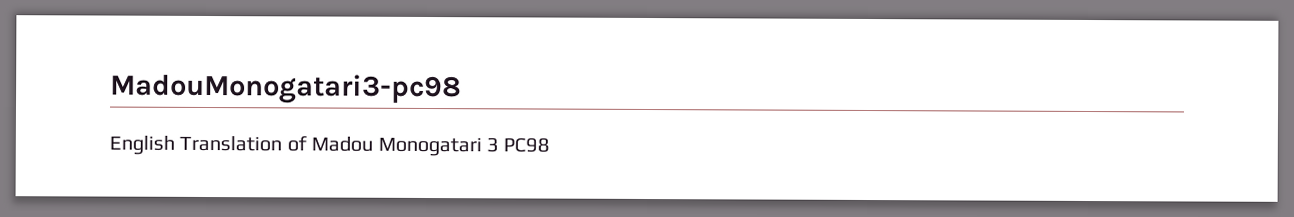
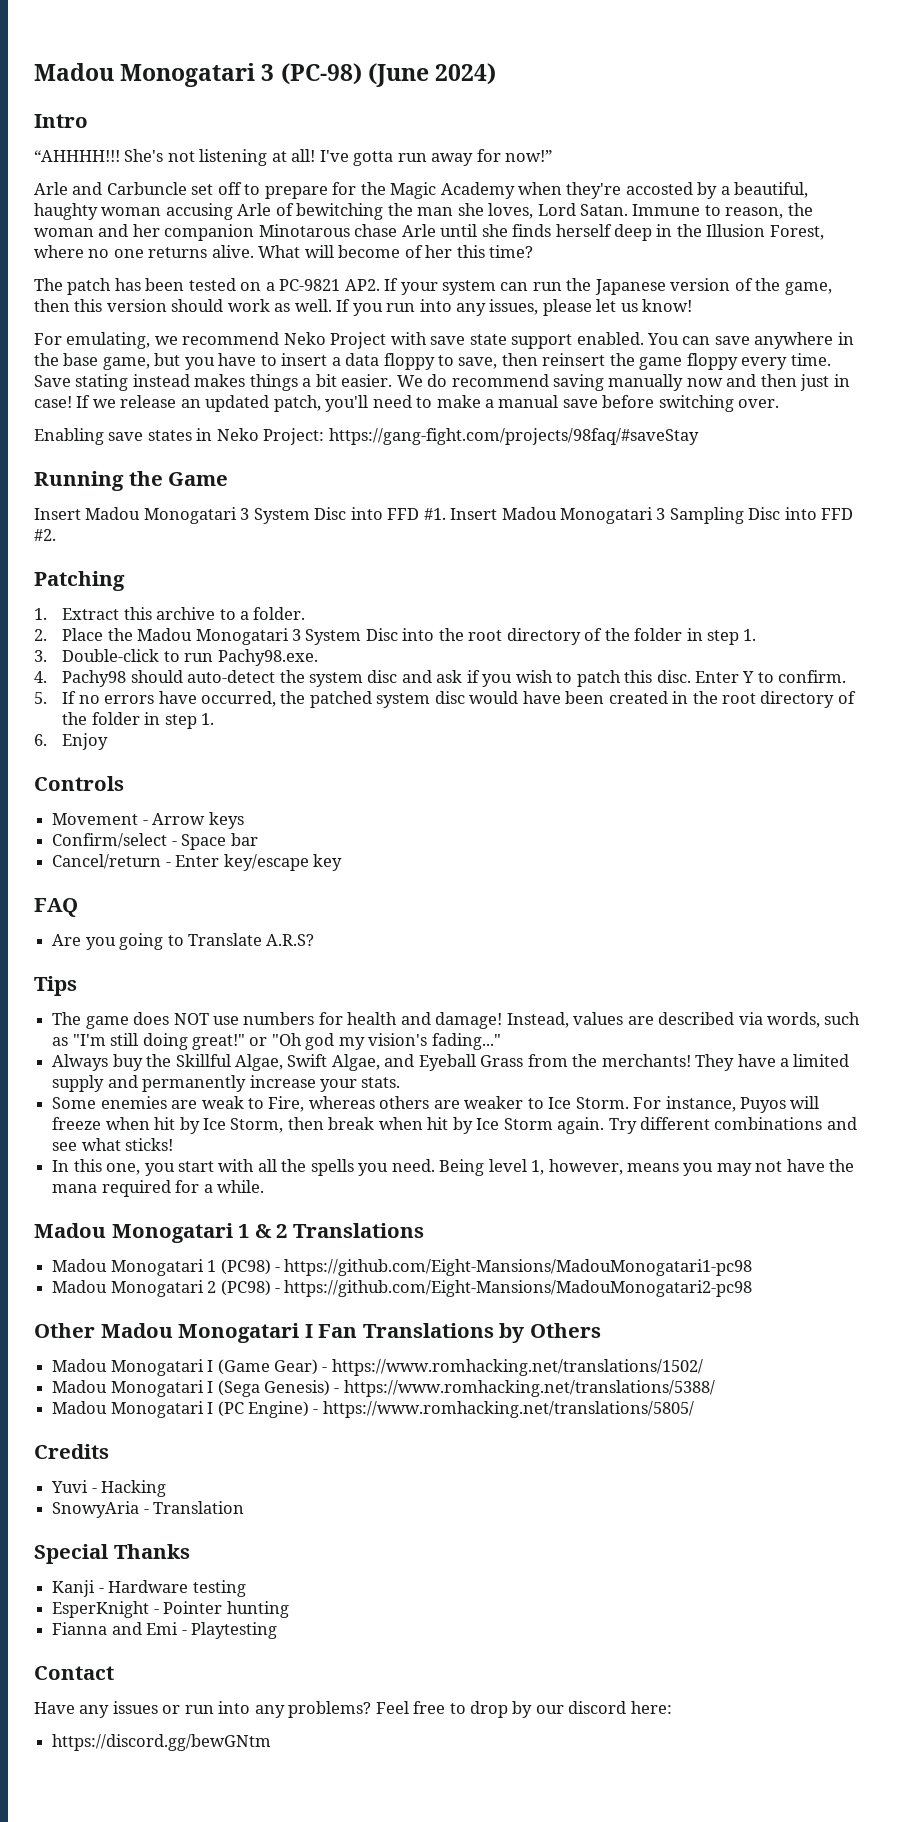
[110,73,462,105] [109,135,551,157] MadouMonogatari3-pc98 // English Translation of Madou Monogatari 3 PC98 -> [34,63,497,87] [34,114,88,128] [34,149,553,166] [34,182,809,199] [34,203,813,220] [34,224,824,241] [34,245,534,258] [34,278,832,295] [34,299,693,316] [34,332,854,349] [34,353,831,370] [34,374,850,391] [34,395,780,412] [34,428,699,445] [34,471,229,491] [34,507,854,524] [34,529,56,541] [34,571,125,591] [34,607,306,620] [34,628,757,645] [34,649,318,666] [34,670,847,687] [34,691,856,708] [62,712,214,729] [34,733,109,750] [34,776,124,791] [52,812,244,829] [52,833,258,850] [52,854,342,871] [34,898,78,917] [52,933,315,950] [34,976,77,996] [52,1012,861,1029] [52,1033,501,1050] [52,1054,850,1071] [52,1075,401,1092] [52,1096,820,1113] [52,1117,857,1134] [52,1138,174,1151] [52,1159,855,1176] [52,1180,264,1197] [34,1223,424,1243] [52,1259,753,1276] [52,1280,753,1297] [34,1323,601,1343] [52,1359,703,1376] [52,1380,715,1397] [52,1401,694,1418] [34,1444,109,1459] [51,1480,167,1497] [52,1501,245,1518] [34,1544,190,1564] [52,1580,246,1597] [52,1601,289,1618] [52,1622,277,1639] [34,1666,114,1680] [34,1701,672,1718] [52,1734,272,1751] Madou Monogatari 3 (PC-98) (June 2024) // Intro // “AHHHH!!! She's not listening at all! I've gotta run away for now!” // Arle and Carbuncle set off to prepare for the Magic Academy when they're accosted by a beautiful, haughty woman accusing Arle of bewitching the man she loves, Lord Satan. Immune to reason, the woman and her companion Minotarous chase Arle until she finds herself deep in the Illusion Forest, where no one returns alive. What will become of her this time? // The patch has been tested on a PC-9821 AP2. If your system can run the Japanese version of the game, then this version should work as well. If you run into any issues, please let us know! // For emulating, we recommend Neko Project with save state support enabled. You can save anywhere in the base game, but you have to insert a data floppy to save, then reinsert the game floppy every time. Save stating instead makes things a bit easier. We do recommend saving manually now and then just in case! If we release an updated patch, you'll need to make a manual save before switching over. // Enabling save states in Neko Project: https://gang-fight.com/projects/98faq/#saveStay // Running the Game // Insert Madou Monogatari 3 System Disc into FFD #1. Insert Madou Monogatari 3 Sampling Disc into FFD #2. // Patching // 1. Extract this archive to a folder. // 2. Place the Madou Monogatari 3 System Disc into the root directory of the folder in step 1. // 3. Double-click to run Pachy98.exe. // 4. Pachy98 should auto-detect the system disc and ask if you wish to patch this disc. Enter Y to confirm. // 5. If no errors have occurred, the patched system disc would have been created in the root directory of the folder in step 1. // 6. Enjoy // Controls // Movement - Arrow keys // Confirm/select - Space bar // Cancel/return - Enter key/escape key // FAQ // Are you going to Translate A.R.S? // Tips // The game does NOT use numbers for health and damage! Instead, values are described via words, such as "I'm still doing great!" or "Oh god my vision's fading..." // Always buy the Skillful Algae, Swift Algae, and Eyeball Grass from the merchants! They have a limited supply and permanently increase your stats. // Some enemies are weak to Fire, whereas others are weaker to Ice Storm. For instance, Puyos will freeze when hit by Ice Storm, then break when hit by Ice Storm again. Try different combinations and see what sticks! // In this one, you start with all the spells you need. Being level 1, however, means you may not have the mana required for a while. // Madou Monogatari 1 & 2 Translations // Madou Monogatari 1 (PC98) - https://github.com/Eight-Mansions/MadouMonogatari1-pc98 // Madou Monogatari 2 (PC98) - https://github.com/Eight-Mansions/MadouMonogatari2-pc98 // Other Madou Monogatari I Fan Translations by Others // Madou Monogatari I (Game Gear) - https://www.romhacking.net/translations/1502/ // Madou Monogatari I (Sega Genesis) - https://www.romhacking.net/translations/5388/ // Madou Monogatari I (PC Engine) - https://www.romhacking.net/translations/5805/ // Credits // Yuvi - Hacking // SnowyAria - Translation // Special Thanks // Kanji - Hardware testing // EsperKnight - Pointer hunting // Fianna and Emi - Playtesting // Contact // Have any issues or run into any problems? Feel free to drop by our discord here: // https://discord.gg/bewGNtm

